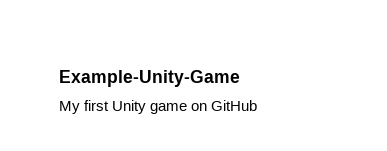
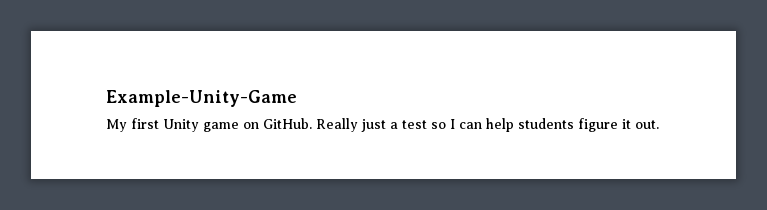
[211,100,258,111] GitHub -> [263,118,659,132] GitHub. Really just a test so I can help students figure it out.

